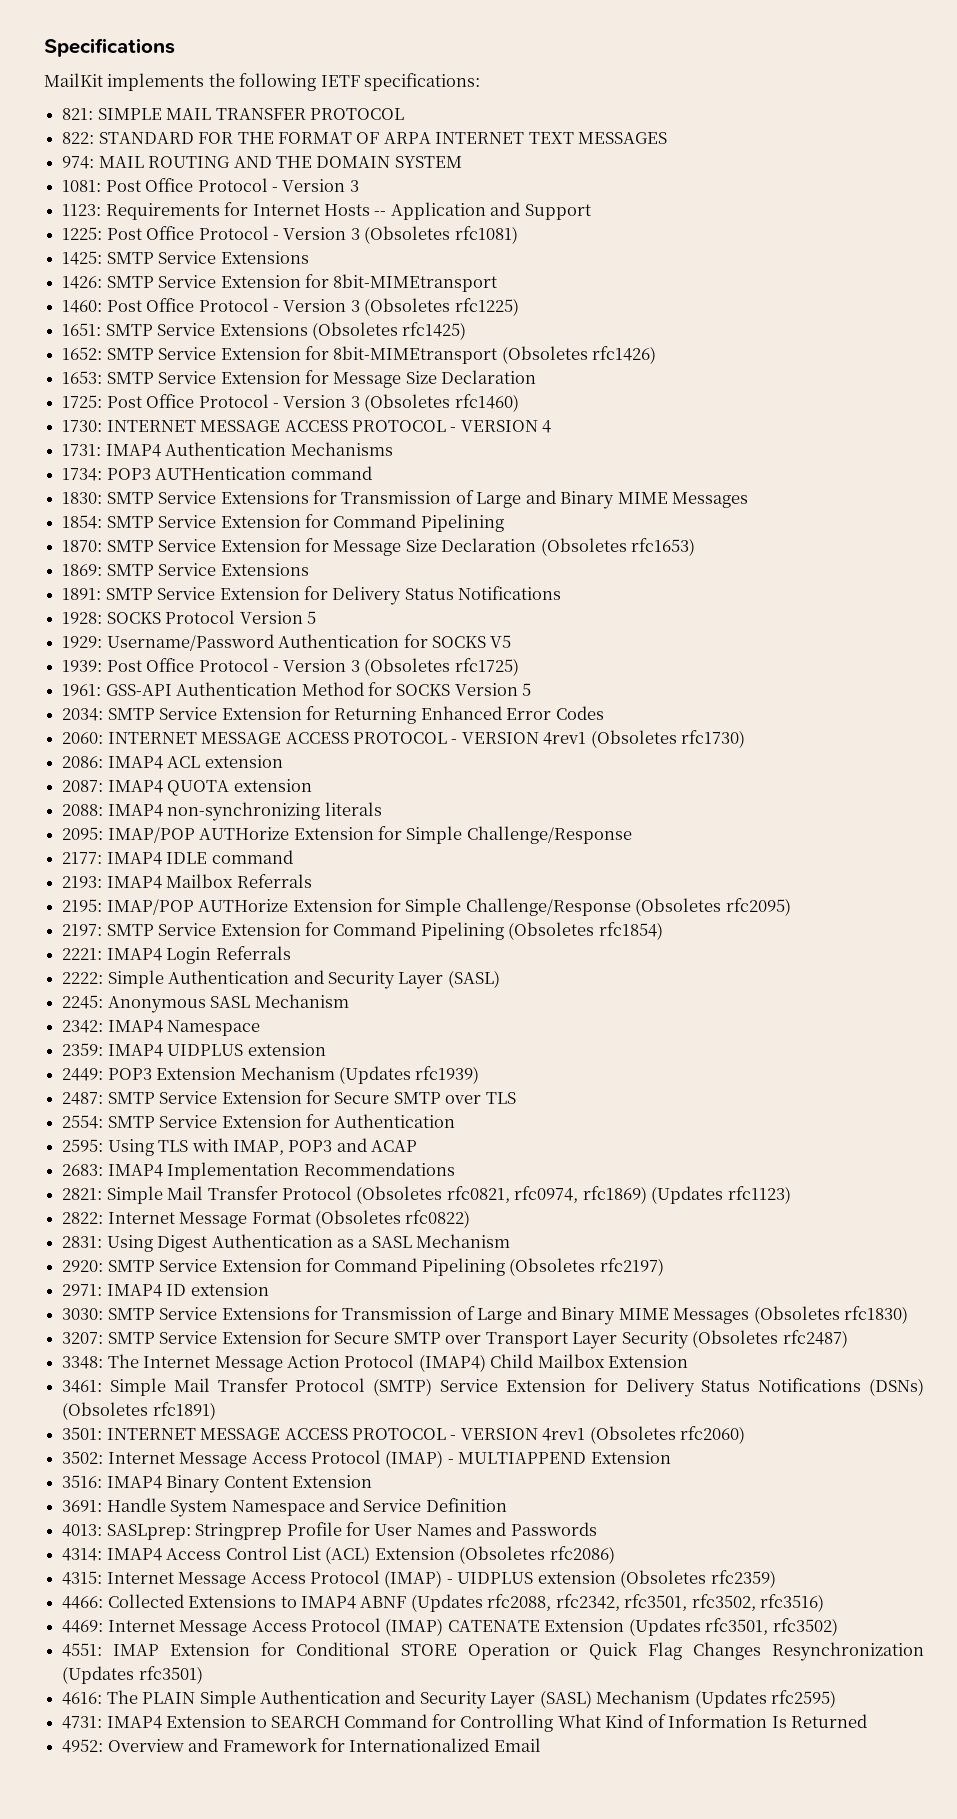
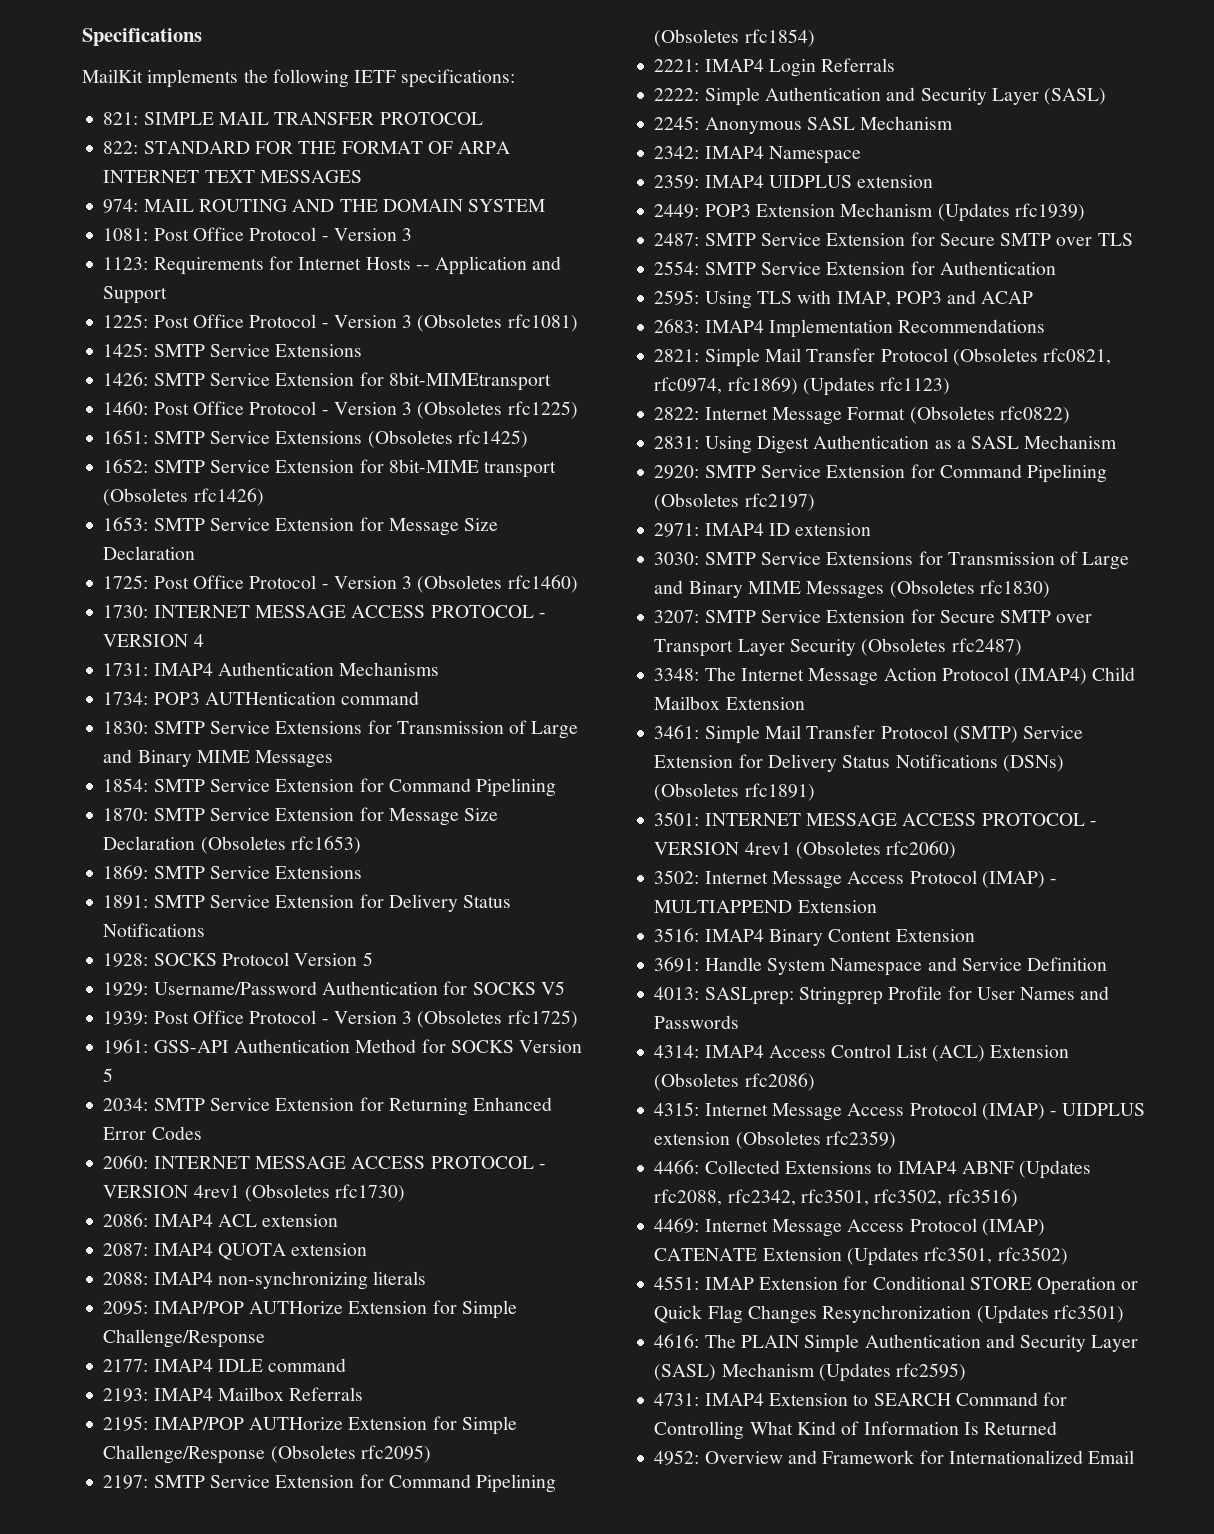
[333,346,498,364] 8bit-MIMEtransport -> [388,459,557,478] 8bit-MIME transport

